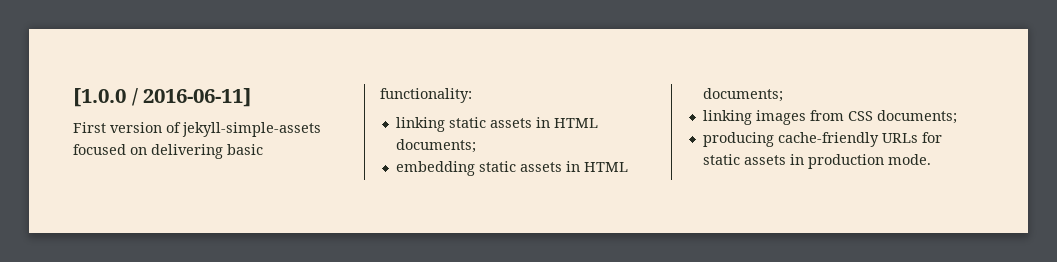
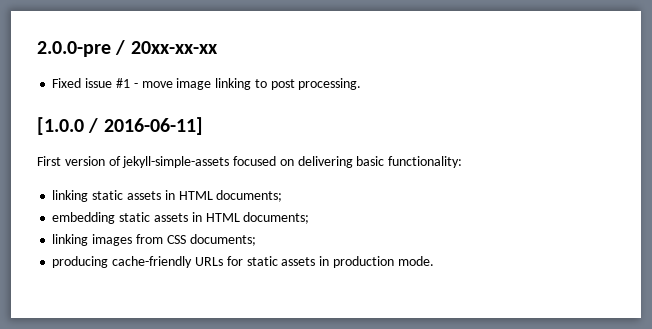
(73, 97) none -> [37,40,218,57] [52,78,362,90] 2.0.0-pre / 20xx-xx-xx // Fixed issue #1 - move image linking to post processing. //

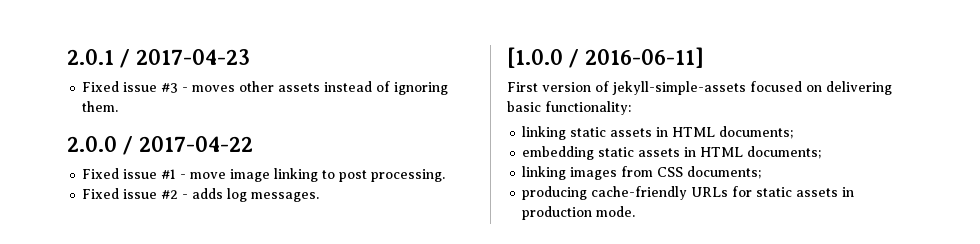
[37,40,218,57] 2.0.0-pre / 20xx-xx-xx -> [67,49,250,68] [82,81,449,95] [82,101,119,112] [67,136,253,155] 2.0.1 / 2017-04-23 // Fixed issue #3 - moves other assets instead of ignoring them. // 2.0.0 / 2017-04-22
(362, 84) none -> [82,188,320,202] // Fixed issue #2 - adds log messages.

